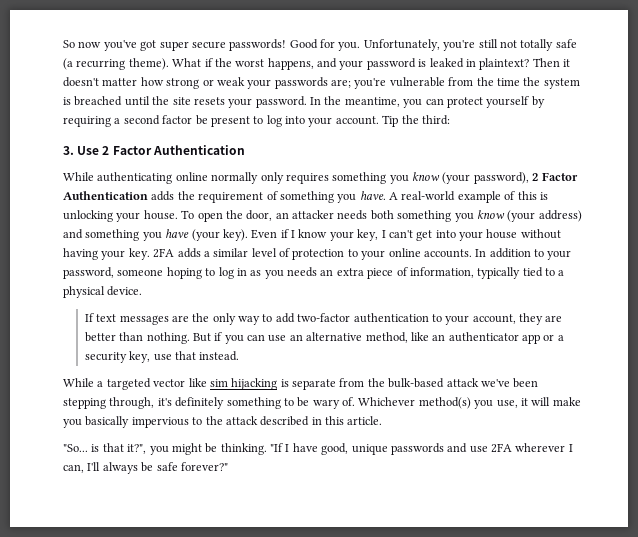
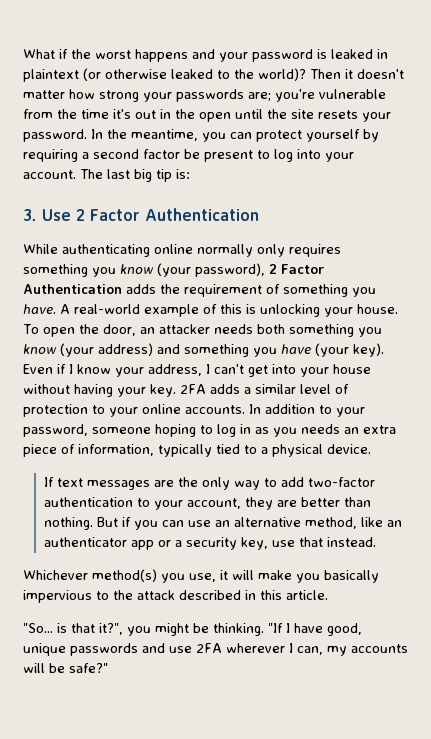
[63,39,577,51] [63,58,169,70] So now you've got super secure passwords! Good for you. Unfortunately, you're still not totally safe (a recurring theme). -> (23, 54) none
[267,58,314,70] happens, -> [135,49,188,62] happens
[479,58,530,70] plaintext? -> [23,68,306,82] plaintext (or otherwise leaked to the world)?
[202,77,245,86] or weak -> (139, 96) none
[523,77,580,89] [63,96,123,106] the system is breached -> [113,109,231,122] it's out in the open
[382,115,450,127] Tip the third: -> [80,169,190,182] The last big tip is:
[357,229,379,241] key, -> [148,364,202,376] address,
[63,378,539,390] [63,397,355,409] While a targeted vector like sim hijacking is separate from the bulk-based attack we've been stepping through, it's definitely something to be wary of. -> (377, 542) none
[87,462,228,474] I'll always be safe forever?" -> [327,644,408,656] [23,663,108,673] my accounts will be safe?"

